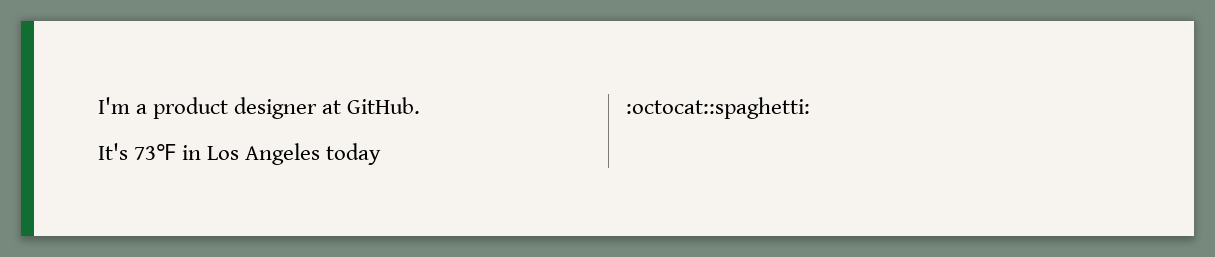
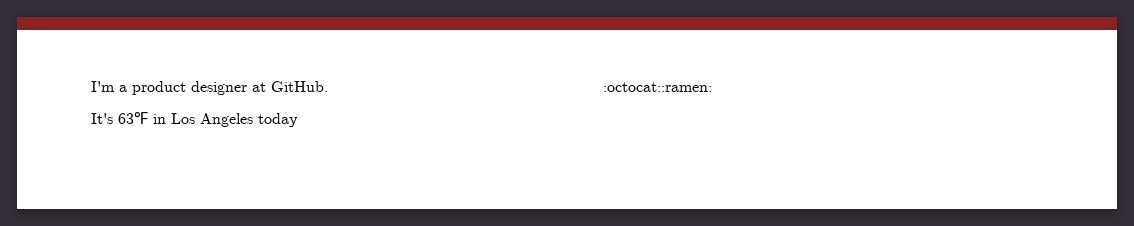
[134,144,177,160] 73℉ -> [118,111,148,124] 63℉
[626,97,810,119] :octocat::spaghetti: -> [603,82,712,92] :octocat::ramen:

